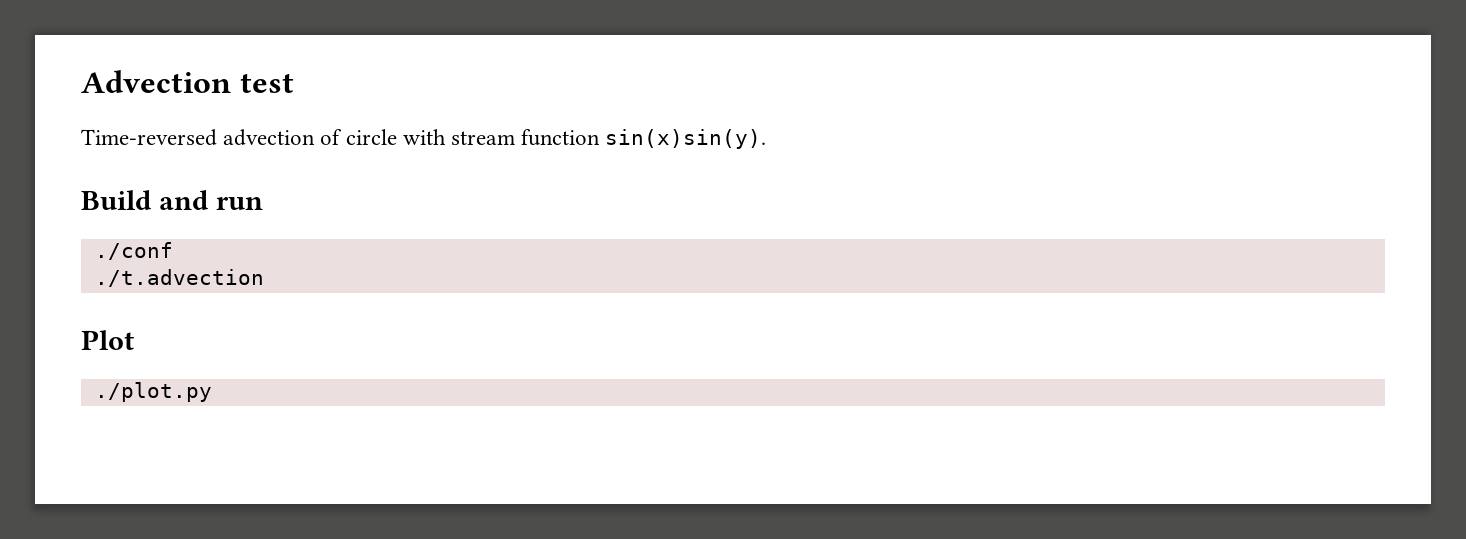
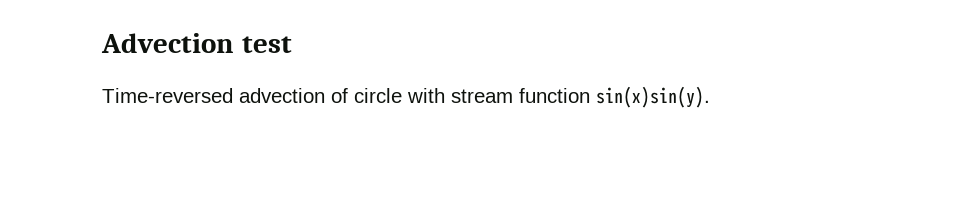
[81,190,263,210] [94,242,173,260] [94,269,264,287] [81,330,134,350] [94,382,212,402] // Build and run // ./conf // ./t.advection // Plot // ./plot.py -> (710, 97) none

